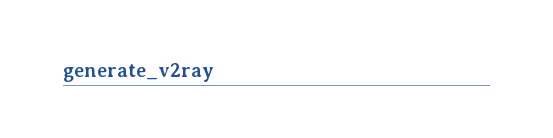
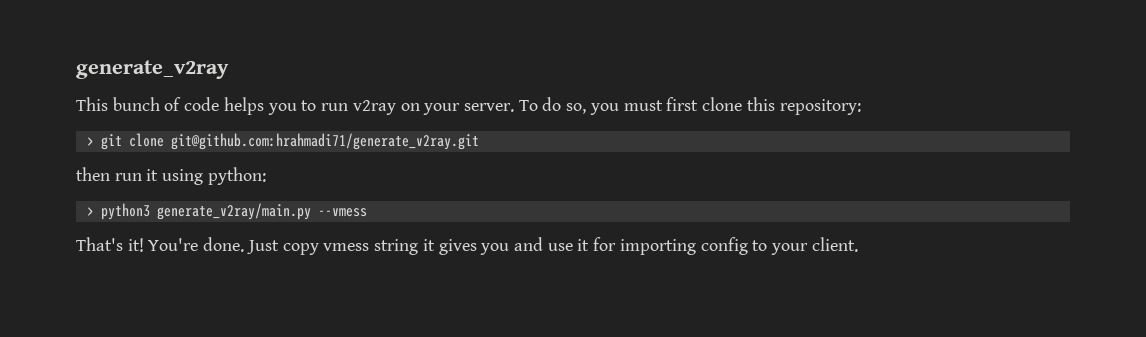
(214, 72) none -> [76,97,861,115] [86,133,479,150] [76,167,266,185] [86,203,367,220] [76,237,858,255] // This bunch of code helps you to run v2ray on your server. To do so, you must first clone this repository: // > git clone git@github.com:hrahmadi71/generate_v2ray.git // then run it using python: // > python3 generate_v2ray/main.py --vmess // That's it! You're done. Just copy vmess string it gives you and use it for importing config to your client.

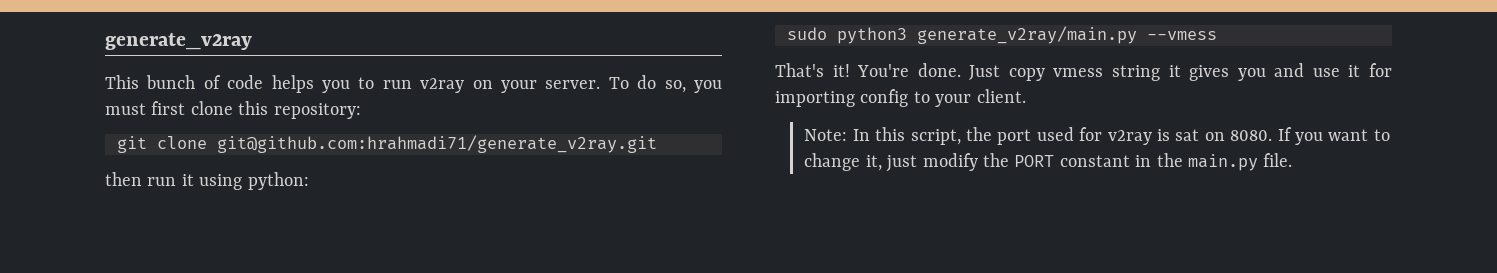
[86,137,94,146] > -> (361, 111) none
[86,207,94,216] > -> [787,27,827,40] sudo
(858, 244) none -> [804,127,1390,145] [804,153,1293,172] // Note: In this script, the port used for v2ray is sat on 8080. If you want to change it, just modify the PORT constant in the main.py file.

